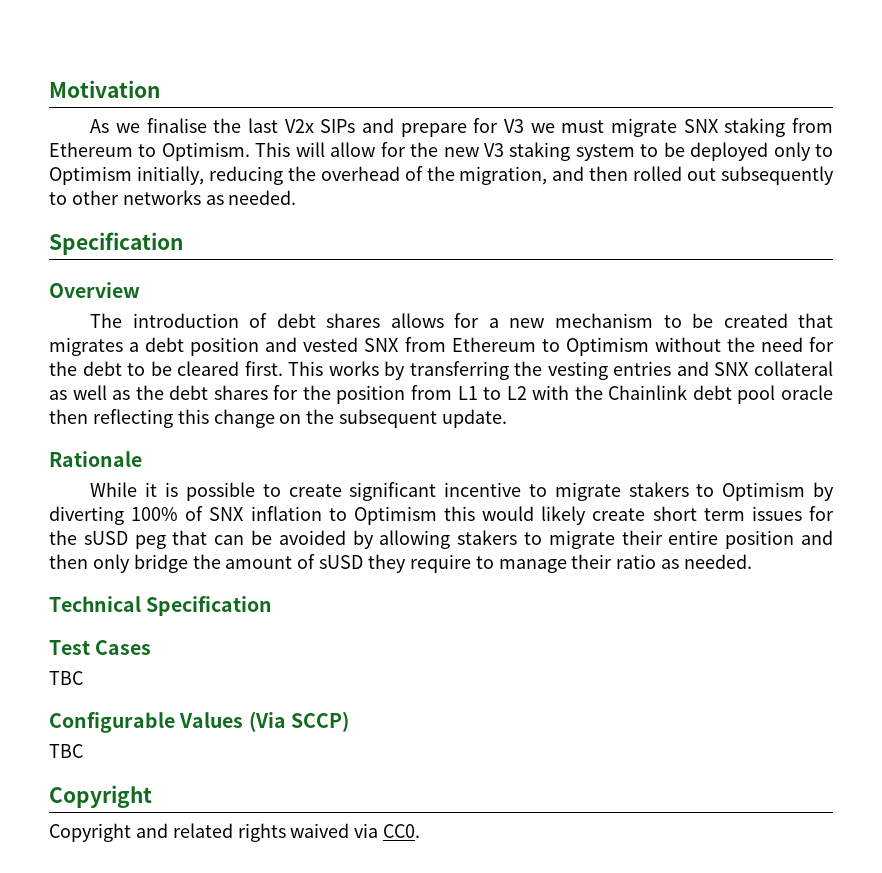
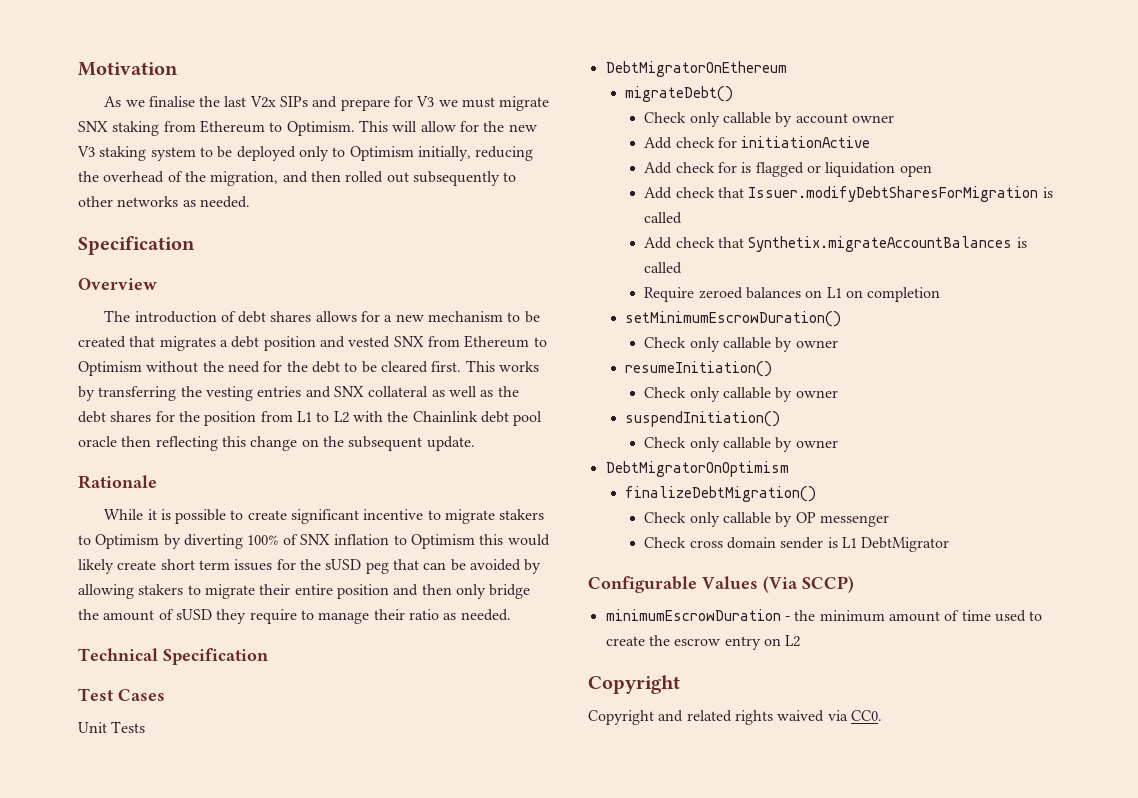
[49,671,83,685] [49,711,349,733] [49,744,83,758] TBC // Configurable Values (Via SCCP) // TBC -> [78,721,146,733] [605,61,787,77] [625,86,734,102] [644,112,895,127] [644,136,871,149] [644,162,932,177] [644,186,1053,202] [644,212,683,224] [644,236,1027,252] [644,262,683,274] [644,287,941,302] [625,311,842,327] [644,337,838,352] [625,361,773,377] [644,387,838,402] [625,411,781,427] [644,437,838,452] [605,461,789,477] [625,486,817,502] [644,512,890,527] [644,537,950,552] [588,576,854,593] [605,609,1043,622] [605,635,801,650] Unit Tests // DebtMigratorOnEthereum // migrateDebt() // Check only callable by account owner // Add check for initiationActive // Add check for is flagged or liquidation open // Add check that Issuer.modifyDebtSharesForMigration is called // Add check that Synthetix.migrateAccountBalances is called // Require zeroed balances on L1 on completion // setMinimumEscrowDuration() // Check only callable by owner // resumeInitiation() // Check only callable by owner // suspendInitiation() // Check only callable by owner // DebtMigratorOnOptimism // finalizeDebtMigration() // Check only callable by OP messenger // Check cross domain sender is L1 DebtMigrator // Configurable Values (Via SCCP) // minimumEscrowDuration - the minimum amount of time used to create the escrow entry on L2

